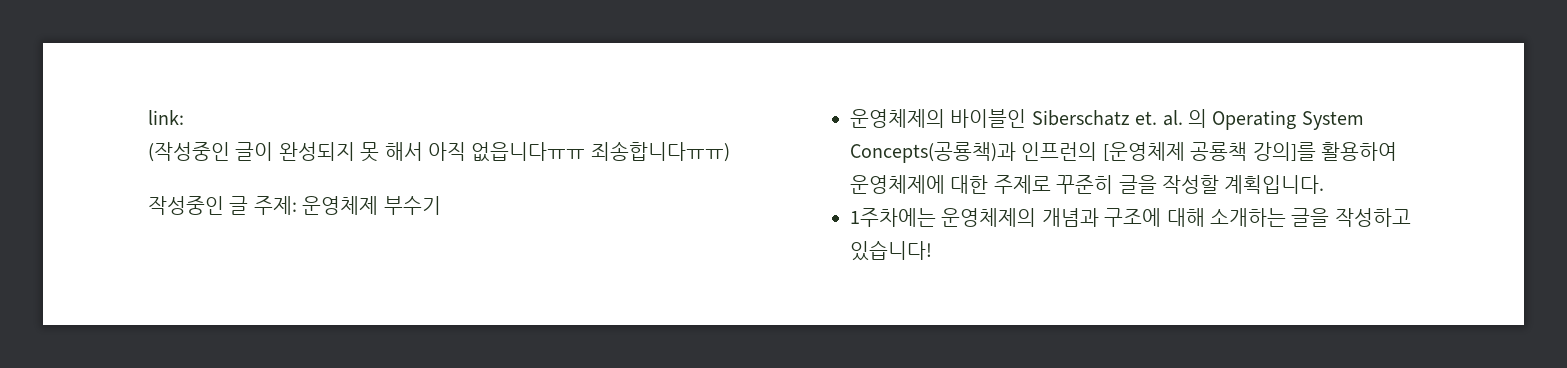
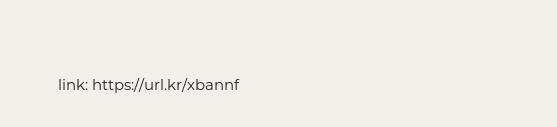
[148,141,730,162] [148,196,441,215] [850,109,1364,130] [850,142,1397,163] [850,175,1325,194] [850,208,1411,227] [850,240,932,261] // (작성중인 글이 완성되지 못 해서 아직 없읍니다ㅠㅠ 죄송합니다ㅠㅠ) // 작성중인 글 주제: 운영체제 부수기 // 운영체제의 바이블인 Siberschatz et. al. 의 Operating System Concepts(공룡책)과 인프런의 [운영체제 공룡책 강의]를 활용하여 운영체제에 대한 주제로 꾸준히 글을 작성할 계획입니다. // 1주차에는 운영체제의 개념과 구조에 대해 소개하는 글을 작성하고 있습니다! -> [92,77,241,93] https://url.kr/xbannf

